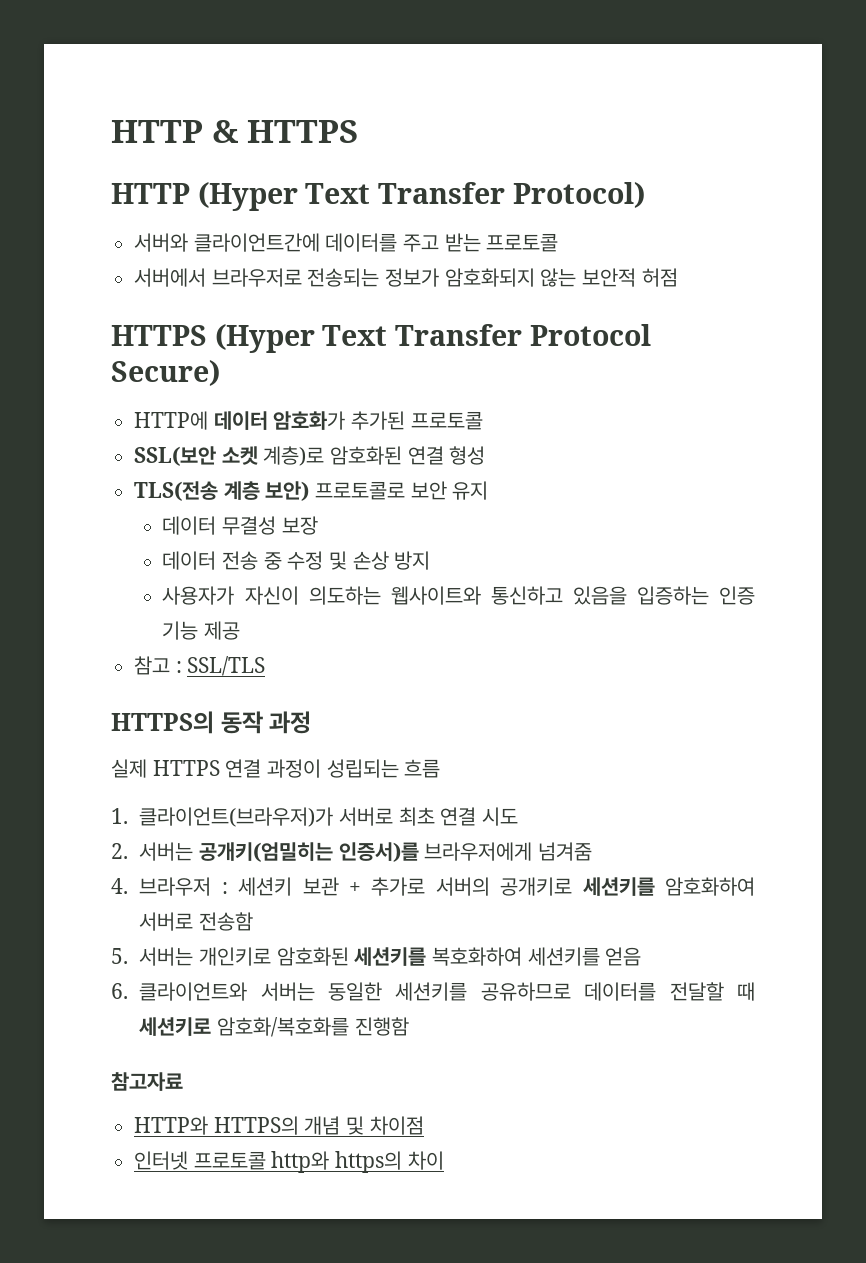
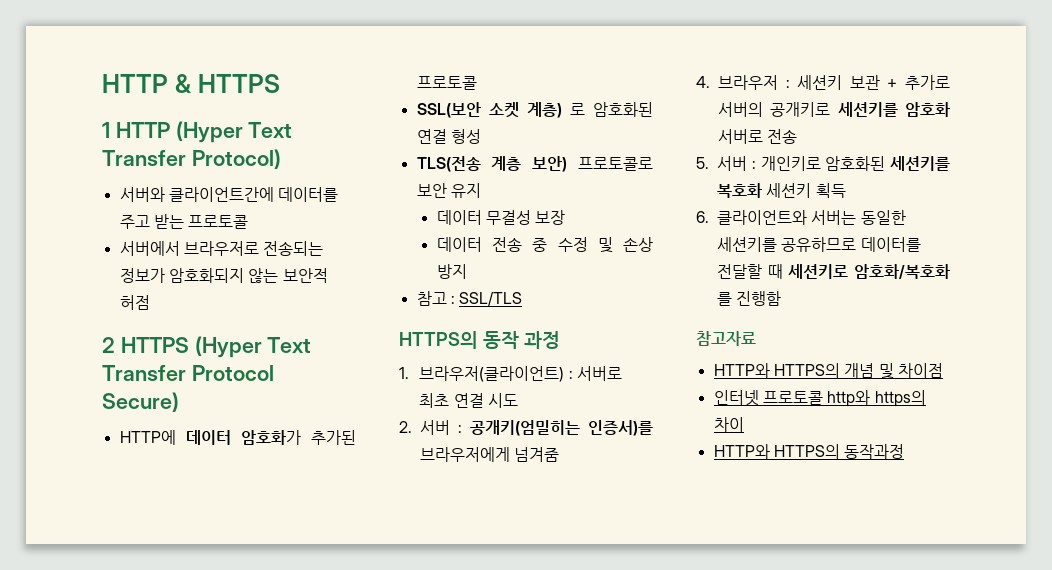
(358, 131) none -> [102,122,110,138] 1
(678, 277) none -> [102,337,115,353] 2
[263,446,325,466] 계층)로 -> [526,102,585,118] 계층) 로
[162,586,755,605] [162,621,241,640] // 사용자가 자신이 의도하는 웹사이트와 통신하고 있음을 입증하는 인증 기능 제공 -> (467, 271) none
[111,759,441,778] // 실제 HTTPS 연결 과정이 성립되는 흐름 -> (560, 340) none
[139,807,334,827] 클라이언트(브라우저)가 -> [419,366,573,382] 브라우저(클라이언트) :
[139,842,194,861] 서버는 -> [420,420,462,435] 서버 :
[665,877,755,896] [139,912,254,931] 암호화하여 서버로 전송함 -> [905,102,950,117] [718,129,798,144] 암호화 서버로 전송
[139,947,194,966] 서버는 -> [717,156,756,171] 서버 :
[432,947,642,966] 복호화하여 세션키를 얻음 -> [717,183,846,198] 복호화 세션키 획득
[217,1017,350,1037] 암호화/복호화를 -> [854,264,950,279] [717,292,732,306] 암호화/복호화 를
(444, 1160) none -> [713,444,905,459] // HTTP와 HTTPS의 동작과정

